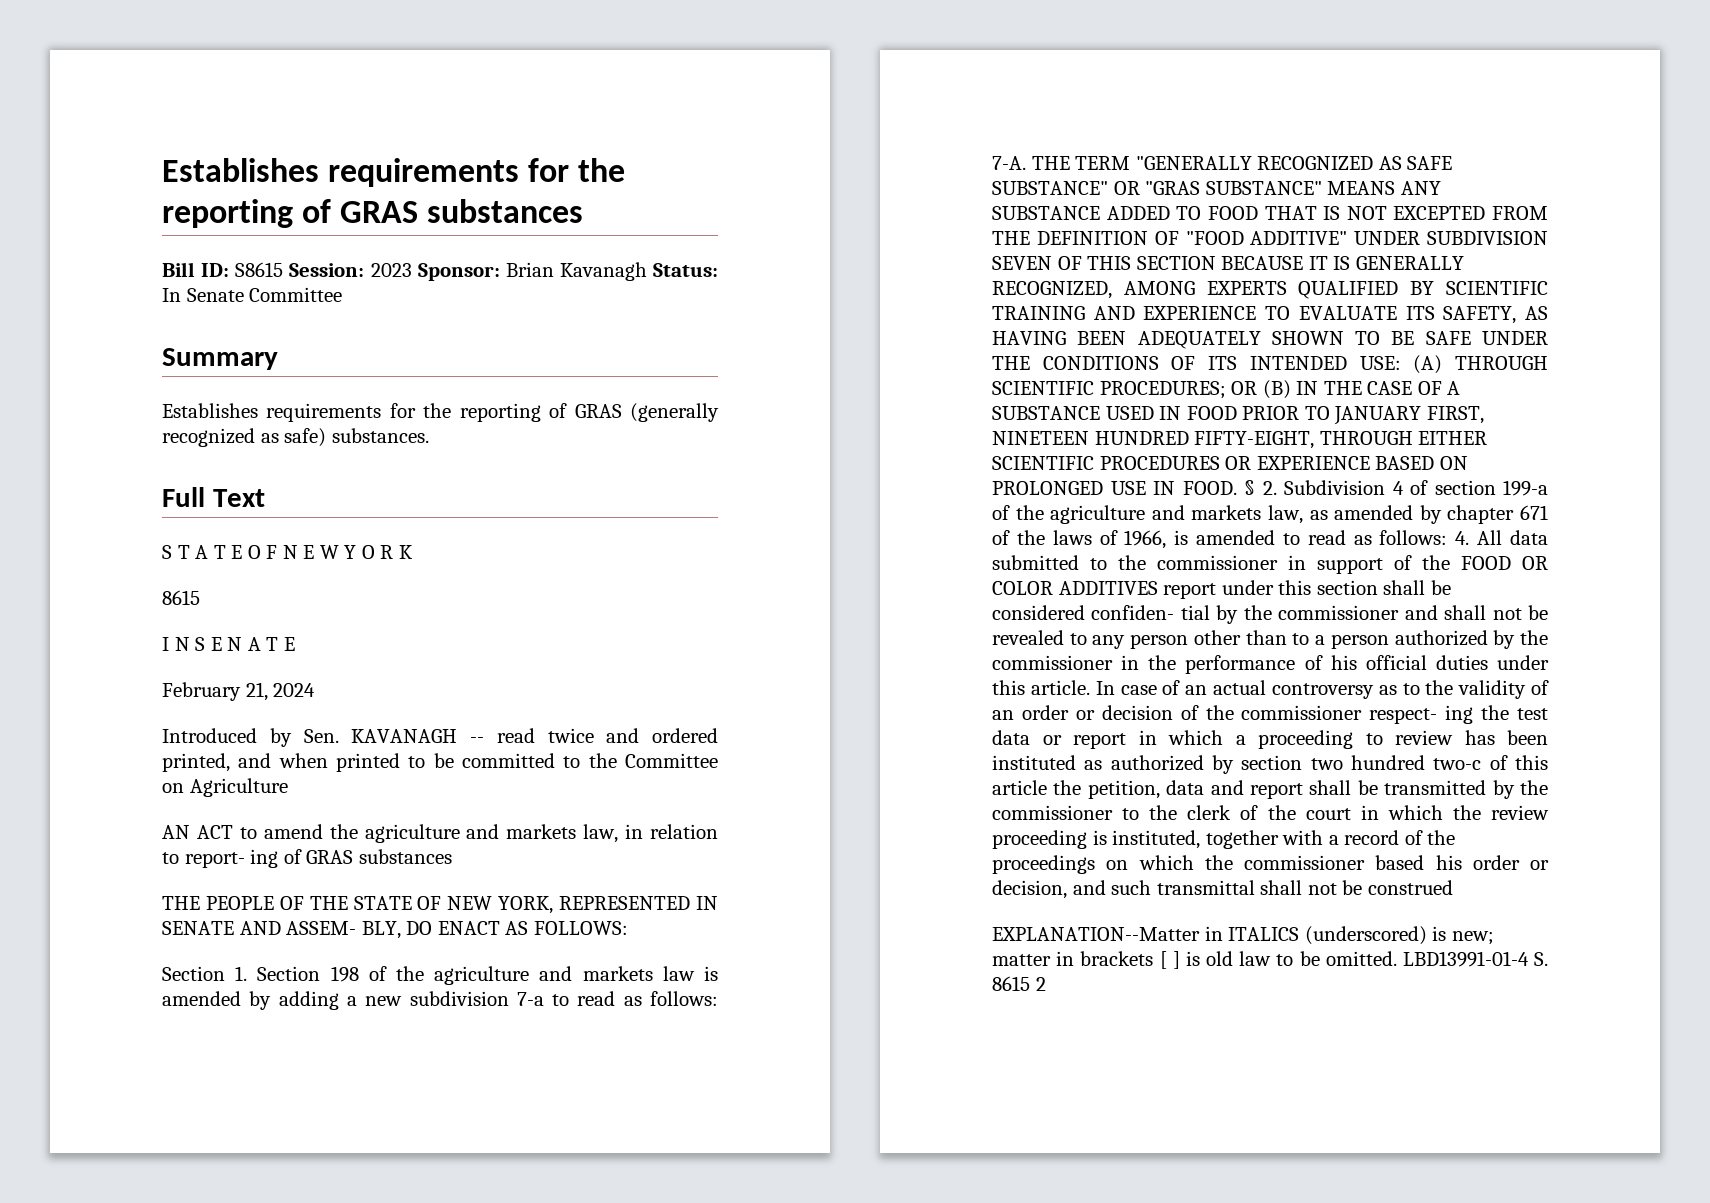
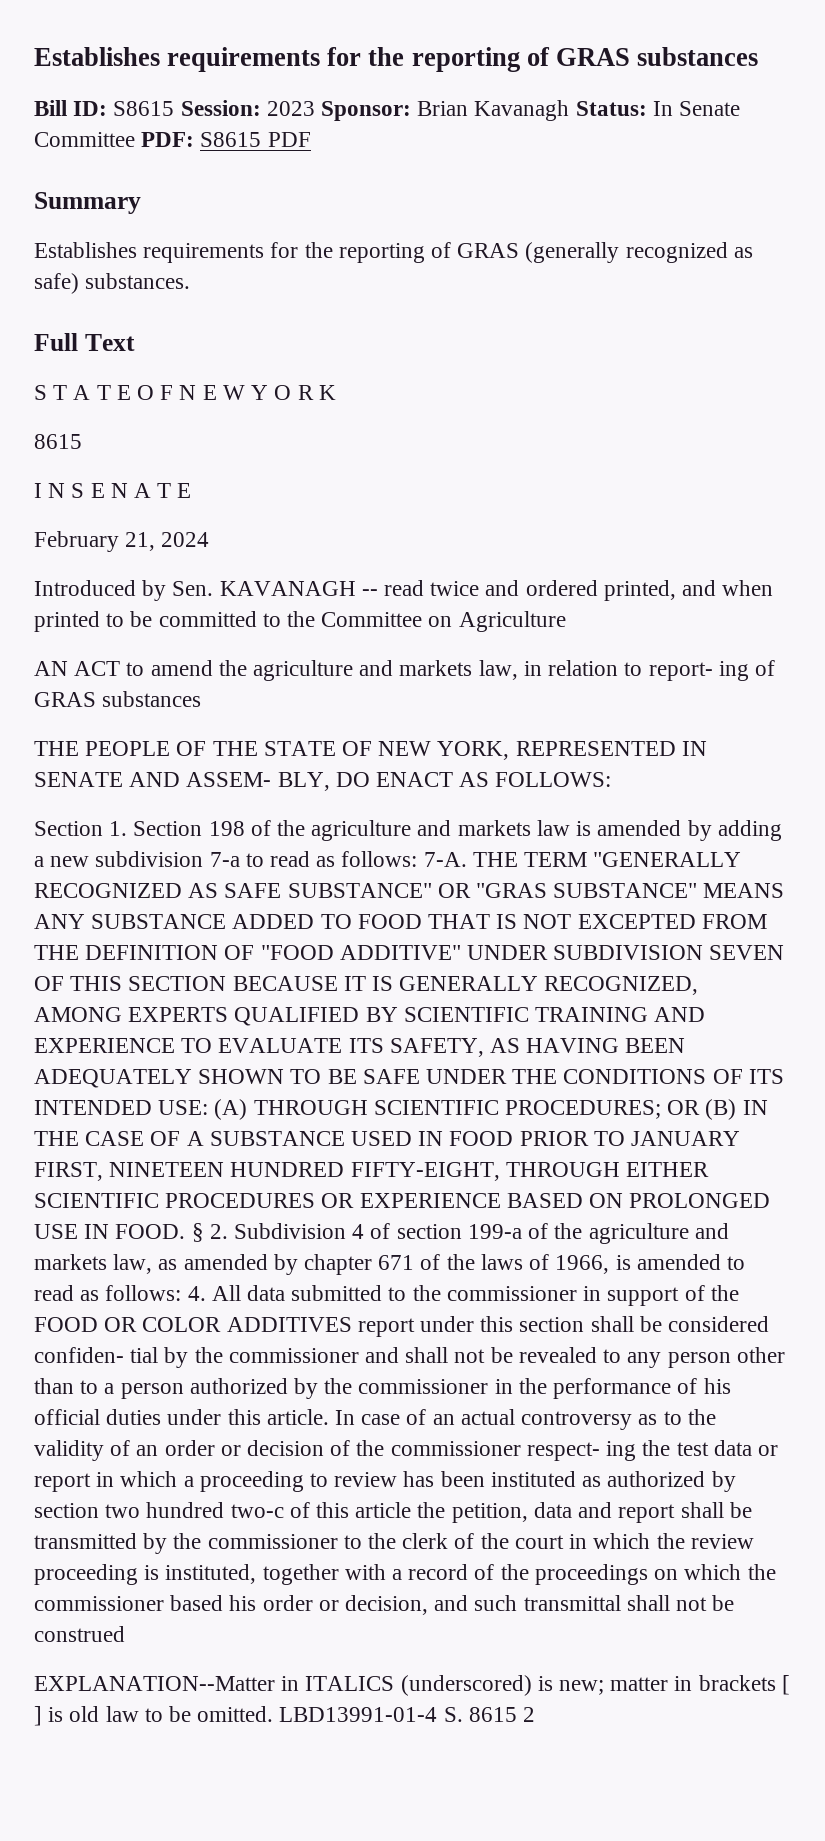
(343, 294) none -> [141,132,311,147] PDF: S8615 PDF

